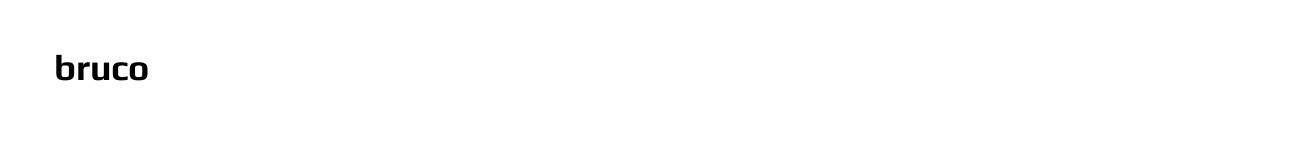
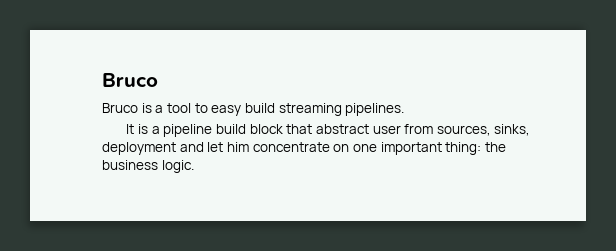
[54,54,149,81] bruco -> [102,73,158,87] [102,103,405,116] [126,124,531,137] [102,142,506,155] [102,160,194,173] Bruco // Bruco is a tool to easy build streaming pipelines. // It is a pipeline build block that abstract user from sources, sinks, deployment and let him concentrate on one important thing: the business logic.

